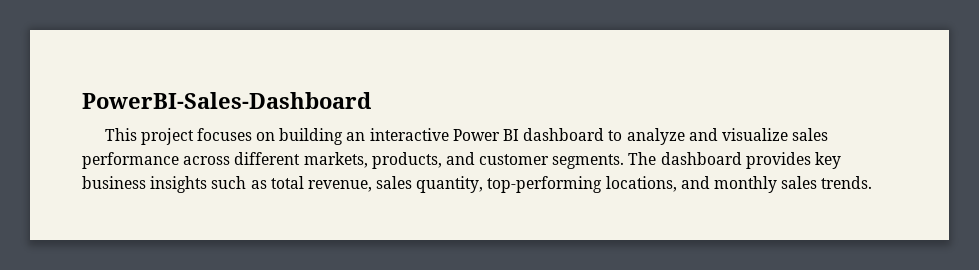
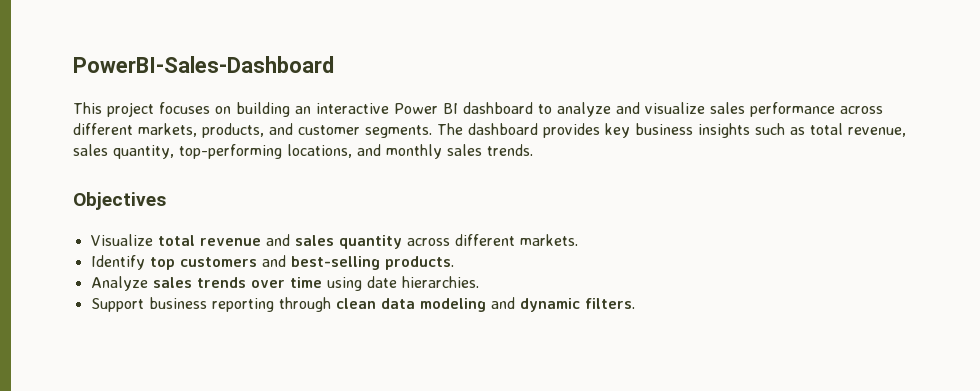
(873, 182) none -> [73,192,166,210] [90,234,578,249] [90,255,454,270] [90,276,479,291] [90,297,635,312] // Objectives // Visualize total revenue and sales quantity across different markets. // Identify top customers and best-selling products. // Analyze sales trends over time using date hierarchies. // Support business reporting through clean data modeling and dynamic filters.

